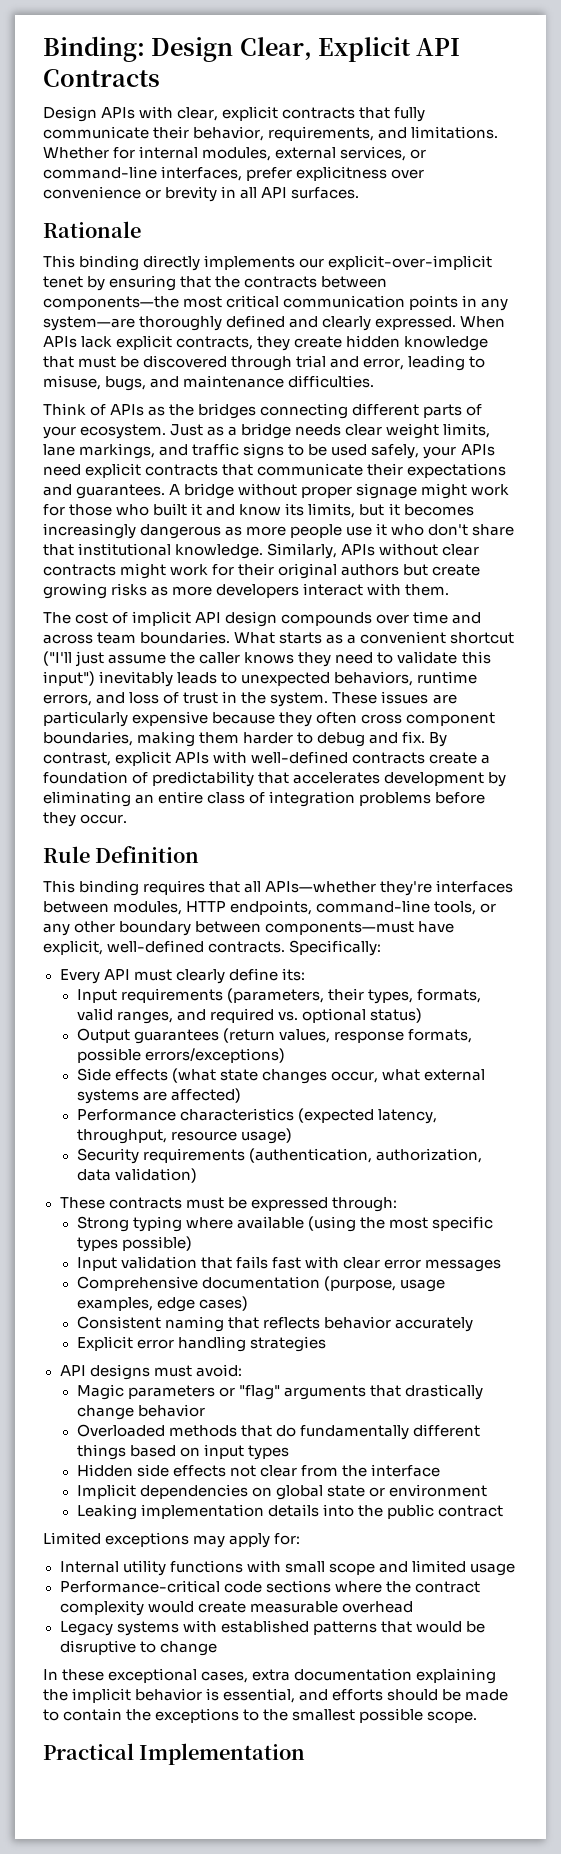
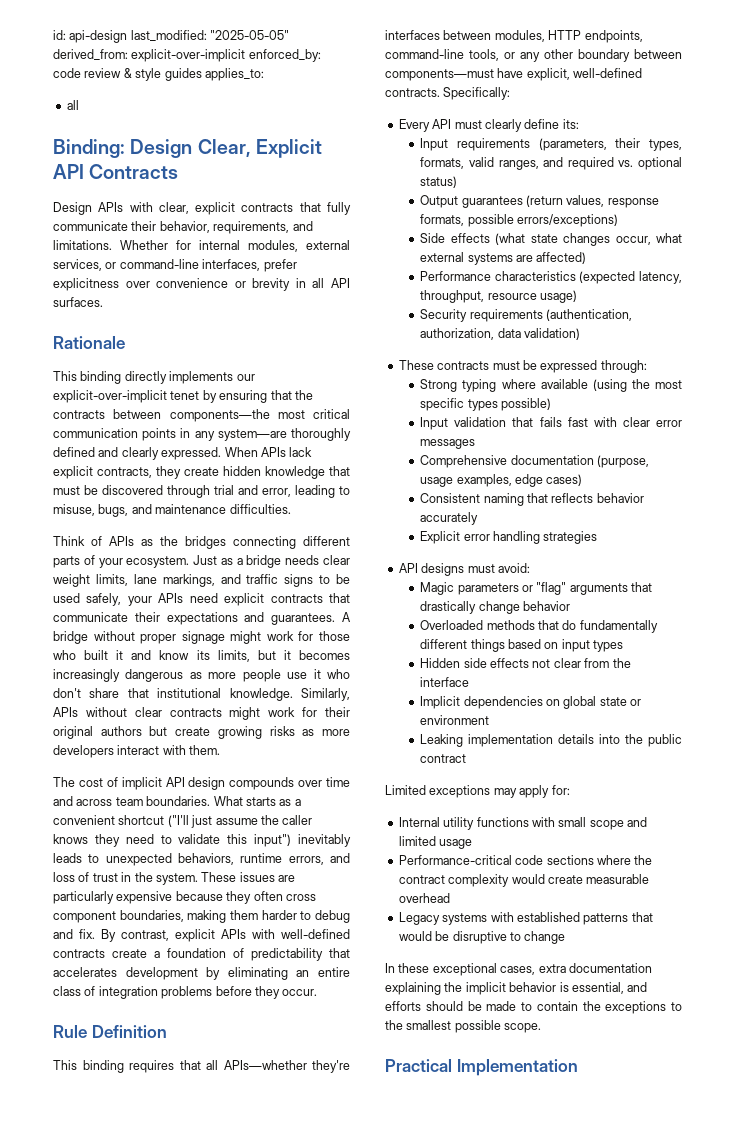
(43, 49) none -> [53,30,290,43] [53,49,321,62] [53,68,264,81] [66,100,79,110] id: api-design last_modified: "2025-05-05" derived_from: explicit-over-implicit enforced_by: code review & style guides applies_to: // all //

